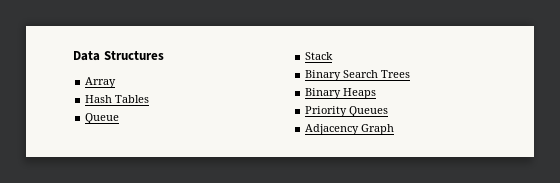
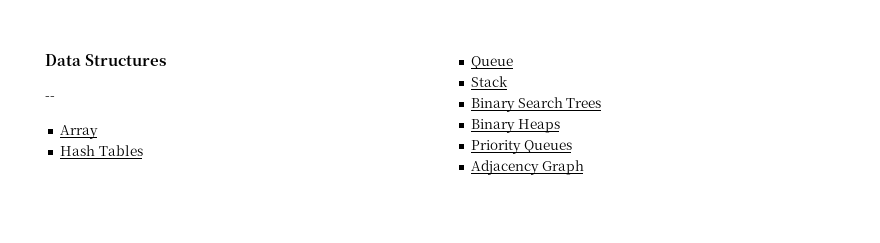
(164, 55) none -> [45,96,55,100] // --

